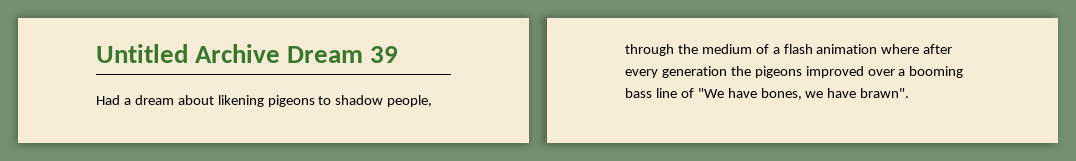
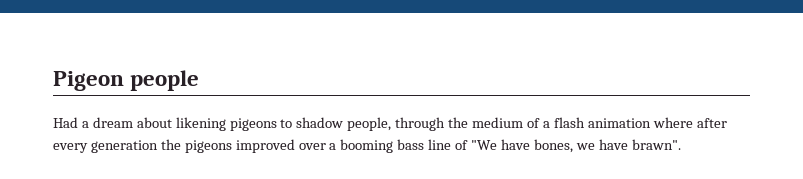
[96,44,399,63] Untitled Archive Dream 39 -> [53,70,200,91] Pigeon people

